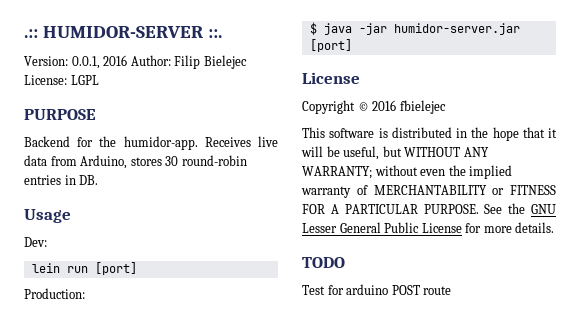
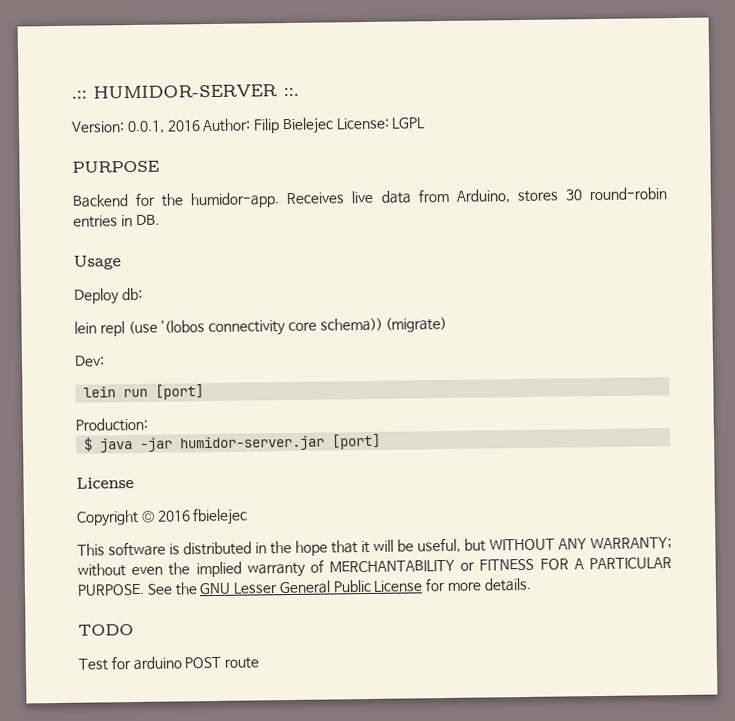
(71, 216) none -> [74,287,143,305] [74,316,448,337] // Deploy db: // lein repl (use '(lobos connectivity core schema)) (migrate)

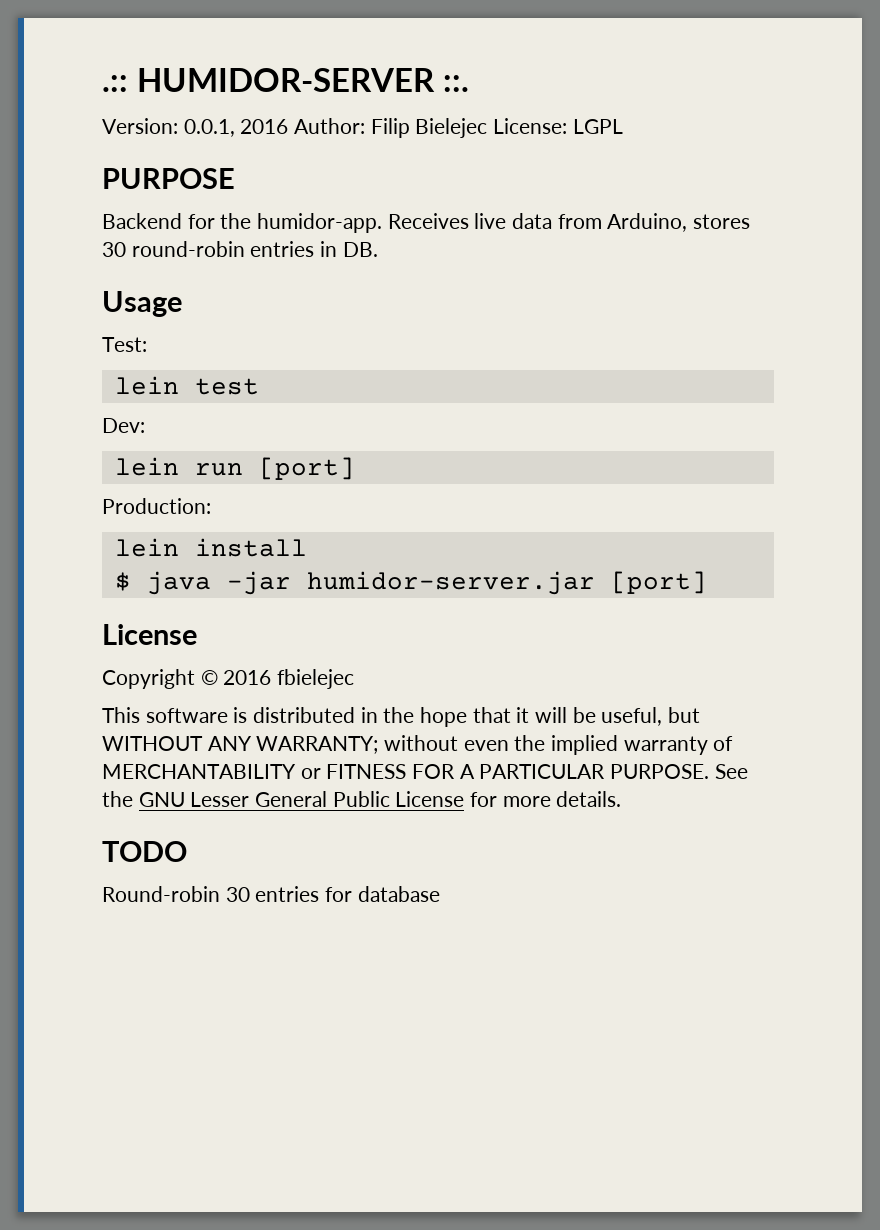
[74,287,143,305] [74,316,448,337] Deploy db: // lein repl (use '(lobos connectivity core schema)) (migrate) -> [102,337,147,352] [114,376,259,395] Test: // lein test
(148, 424) none -> [114,538,307,557] // lein install
[78,656,260,671] Test for arduino POST route -> [102,886,440,902] Round-robin 30 entries for database

